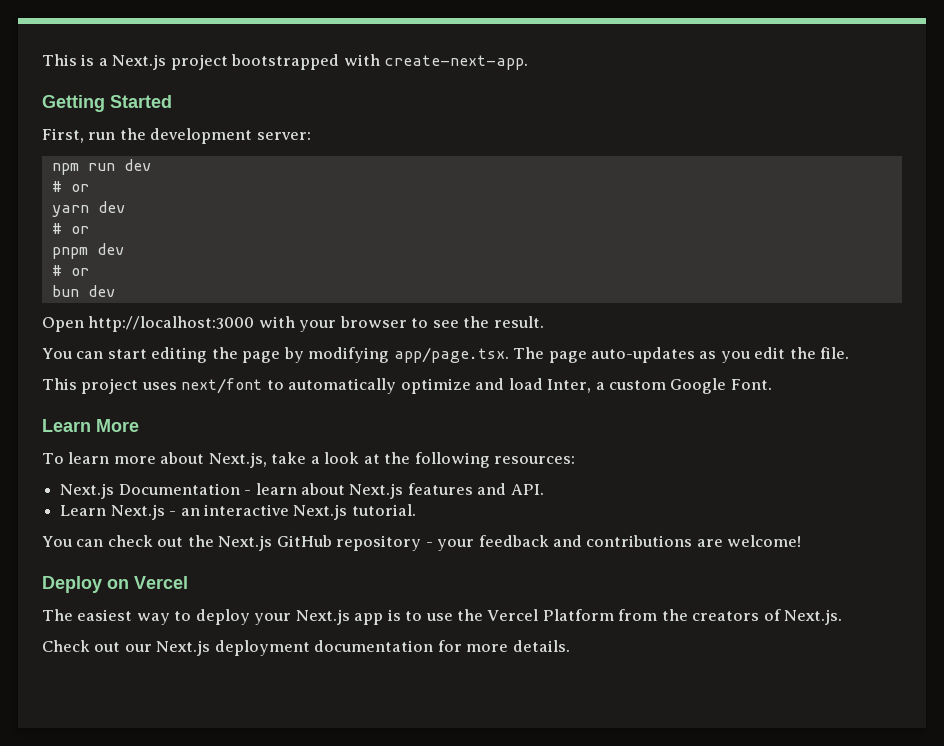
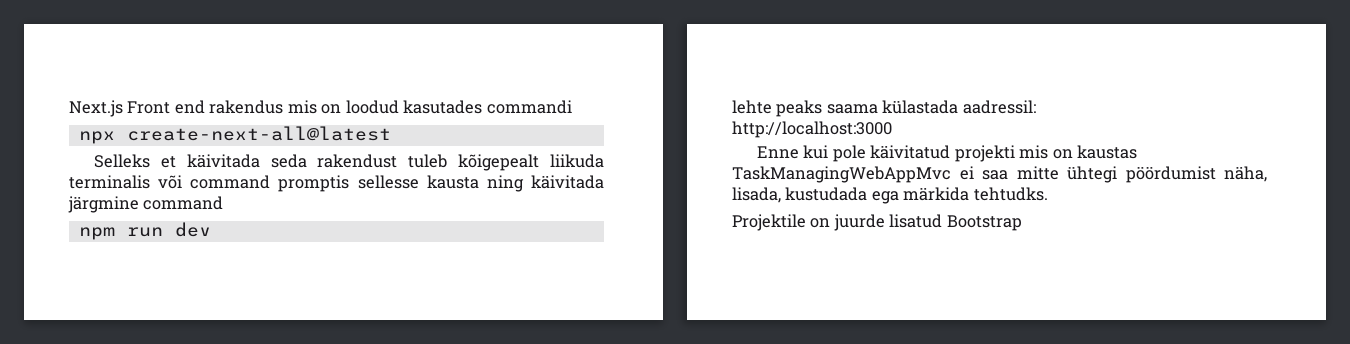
[42,54,529,70] [42,95,172,112] [42,128,311,144] [51,159,151,175] [51,181,89,192] [51,201,125,217] [51,223,89,234] [51,243,124,259] [51,265,89,276] [51,285,115,297] [42,316,544,332] [42,347,850,363] [42,378,772,394] [42,419,139,432] [42,452,575,468] [60,483,544,499] [60,504,416,520] [42,535,802,551] [42,576,188,593] [42,609,843,625] [42,640,570,656] This is a Next.js project bootstrapped with create-next-app. // Getting Started // First, run the development server: // npm run dev // # or // yarn dev // # or // pnpm dev // # or // bun dev // Open http://localhost:3000 with your browser to see the result. // You can start editing the page by modifying app/page.tsx. The page auto-updates as you edit the file. // This project uses next/font to automatically optimize and load Inter, a custom Google Font. // Learn More // To learn more about Next.js, take a look at the following resources: // Next.js Documentation - learn about Next.js features and API. // Learn Next.js - an interactive Next.js tutorial. // You can check out the Next.js GitHub repository - your feedback and contributions are welcome! // Deploy on Vercel // The easiest way to deploy your Next.js app is to use the Vercel Platform from the creators of Next.js. // Check out our Next.js deployment documentation for more details. -> [69,100,572,117] [78,126,391,144] [93,154,604,171] [69,175,605,192] [68,196,224,213] [78,222,211,240] [732,100,1036,117] [732,121,892,138] [756,145,1138,162] [732,166,1267,183] [732,187,1048,204] [732,214,1022,231] Next.js Front end rakendus mis on loodud kasutades commandi // npx create-next-all@latest // Selleks et käivitada seda rakendust tuleb kõigepealt liikuda terminalis või command promptis sellesse kausta ning käivitada järgmine command // npm run dev // lehte peaks saama külastada aadressil: // http://localhost:3000 // Enne kui pole käivitatud projekti mis on kaustas TaskManagingWebAppMvc ei saa mitte ühtegi pöördumist näha, lisada, kustudada ega märkida tehtudks. // Projektile on juurde lisatud Bootstrap

